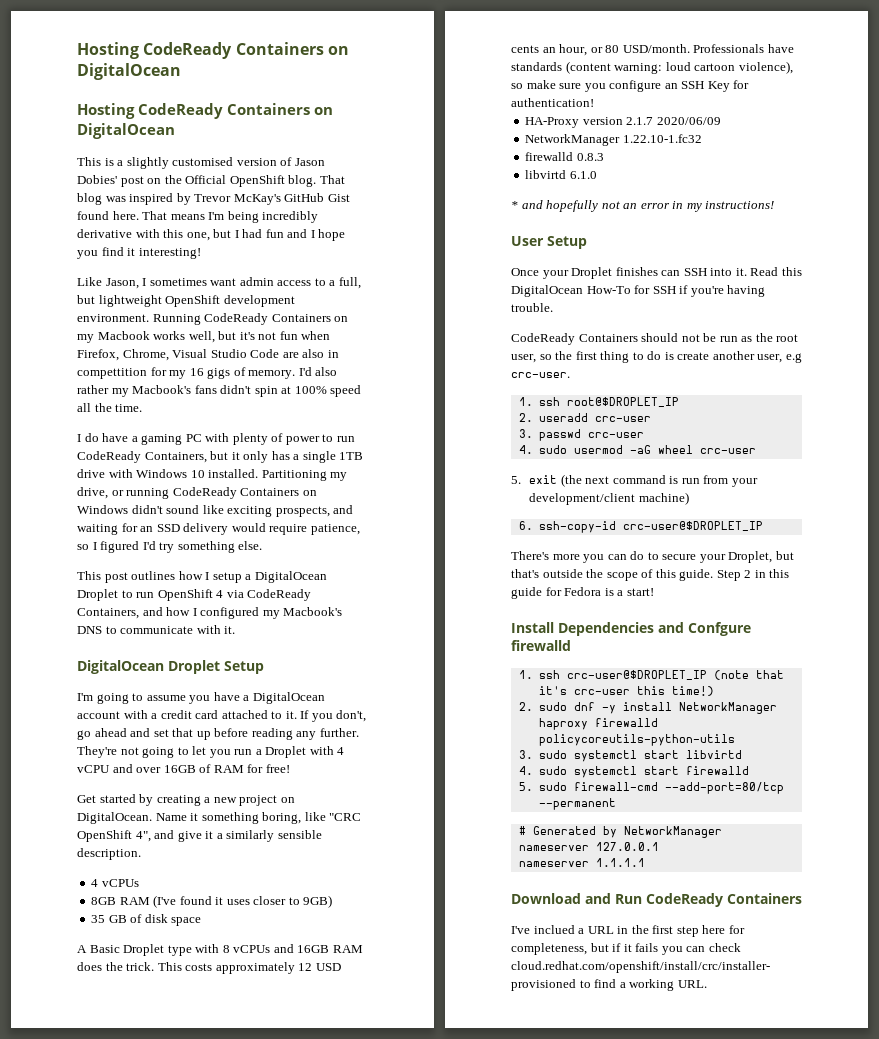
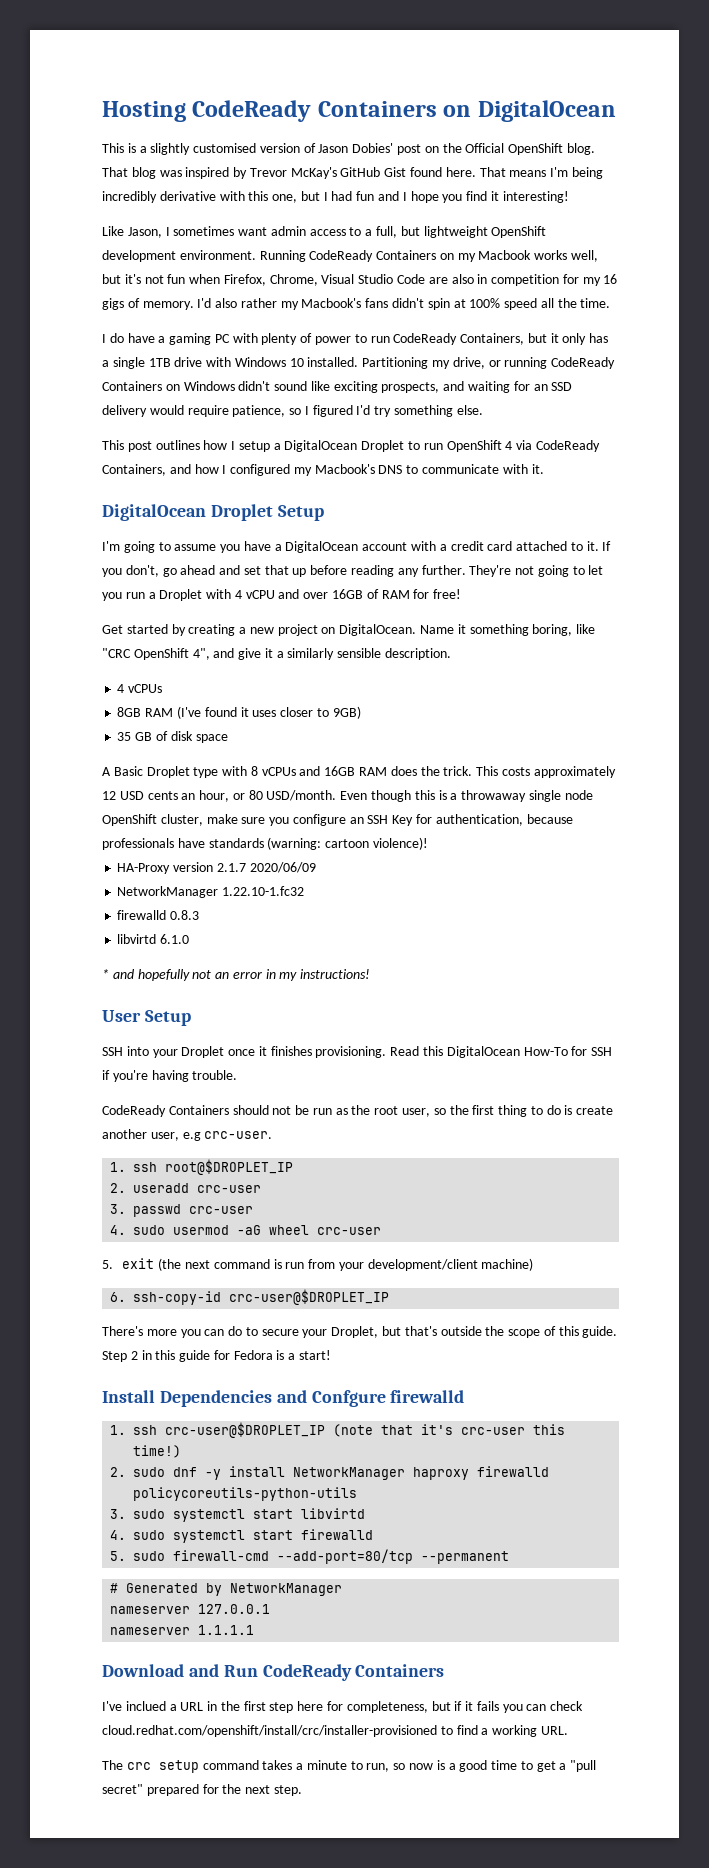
[77,42,349,59] [77,63,181,80] [77,103,334,119] [77,123,175,139] Hosting CodeReady Containers on DigitalOcean // Hosting CodeReady Containers on DigitalOcean -> [102,100,616,122] Hosting CodeReady Containers on DigitalOcean
[77,368,147,379] compettition -> [491,274,560,286] competition
[693,44,794,53] [511,61,793,74] [511,83,523,89] Professionals have standards (content warning: loud cartoon violence), so -> [340,790,593,802] [102,814,203,826] Even though this is a throwaway single node OpenShift cluster,
[511,98,594,107] authentication! -> [435,814,573,826] [102,837,428,850] authentication, because professionals have standards (warning: cartoon violence)!
[511,267,747,279] Once your Droplet finishes can SSH into it. -> [102,1046,387,1058] SSH into your Droplet once it finishes provisioning.
(707, 984) none -> [102,1760,597,1773] [102,1784,302,1796] // The crc setup command takes a minute to run, so now is a good time to get a "pull secret" prepared for the next step.

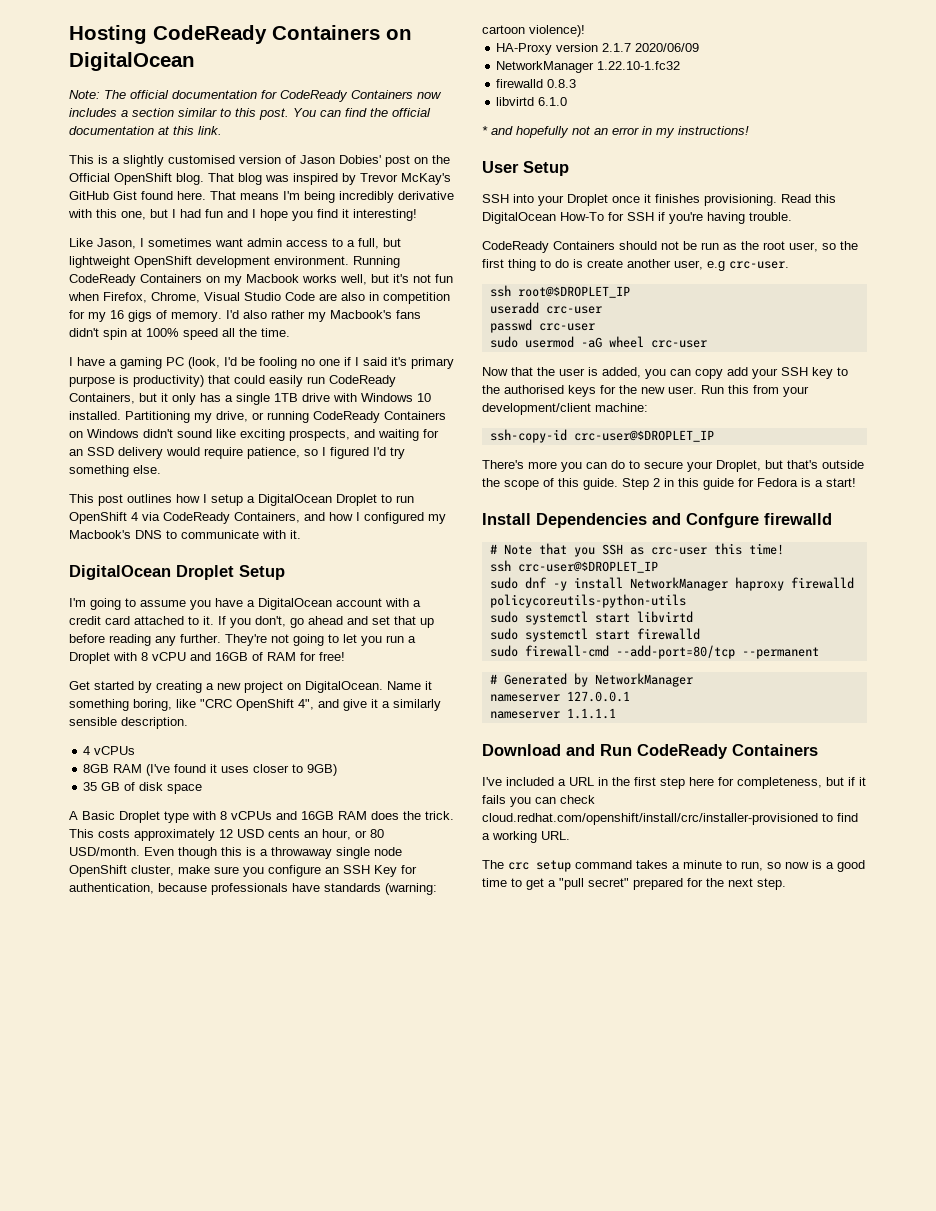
(616, 111) none -> [69,90,442,102] [69,108,431,120] [69,126,222,135] // Note: The official documentation for CodeReady Containers now includes a section similar to this post. You can find the official documentation at this link.
[109,333,124,343] do -> (73, 361) none
[232,333,367,345] with plenty of power to -> [188,357,454,369] [69,375,303,387] (look, I'd be fooling no one if I said it's primary purpose is productivity) that could easily
[234,590,242,599] 4 -> [141,652,148,661] 8
[303,592,329,599] over -> (211, 656) none
[110,1162,127,1172] 1. -> (789, 265) none
[110,1183,127,1193] 2. -> (630, 292) none
[110,1204,127,1214] 3. -> (602, 310) none
[110,1225,127,1235] 4. -> (595, 327) none
[102,1258,305,1271] 5. exit (the next command is run -> [482,367,848,379] [482,385,749,397] Now that the user is added, you can copy add your SSH key to the authorised keys for the new user. Run this
[481,1258,534,1271] [110,1292,127,1302] machine) // 6. -> [595,403,648,412] machine: //
[110,1422,566,1438] [133,1445,182,1458] [110,1467,127,1477] 1. ssh crc-user@$DROPLET_IP (note that it's crc-user this time!) // 2. -> [489,543,784,557] [489,560,658,573] # Note that you SSH as crc-user this time! // ssh crc-user@$DROPLET_IP //
[110,1509,127,1519] 3. -> (686, 601) none
[110,1530,127,1540] 4. -> (693, 617) none
[110,1551,127,1561] 5. -> (700, 634) none
[125,1701,166,1711] inclued -> [506,777,554,786] included

